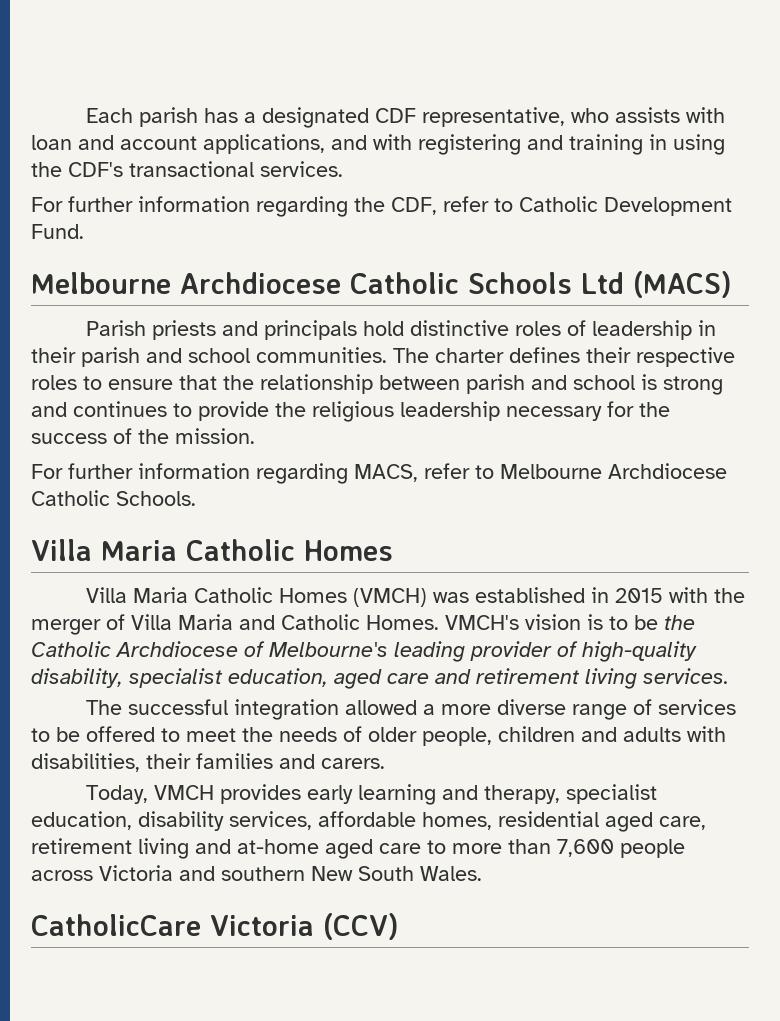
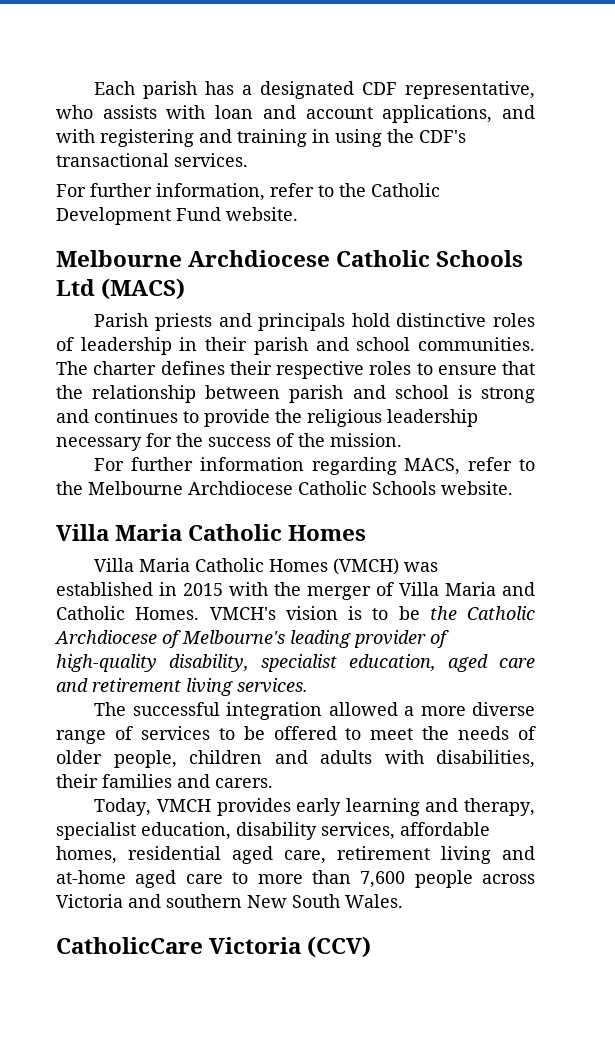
[138,196,513,217] information regarding the CDF, refer to -> [156,183,366,201] information, refer to the
[31,224,84,239] Fund. -> [176,207,298,221] Fund website.
[500,463,727,479] [31,490,196,506] Melbourne Archdiocese Catholic Schools. -> [56,481,513,495] the Melbourne Archdiocese Catholic Schools website.

